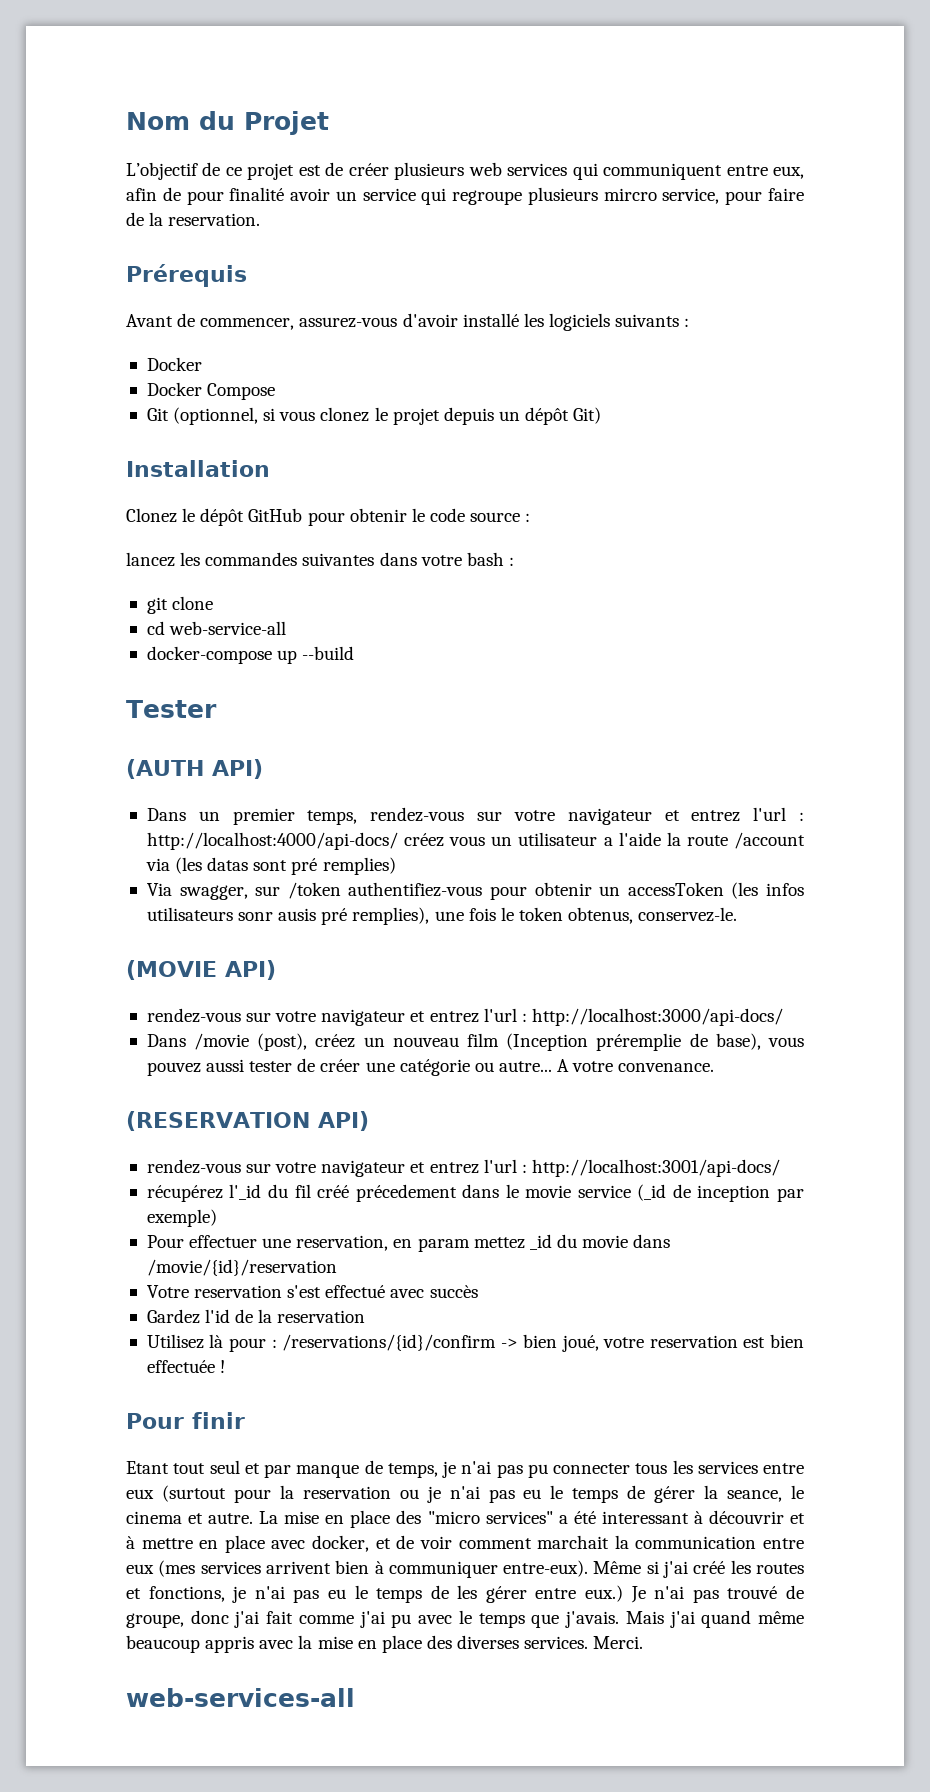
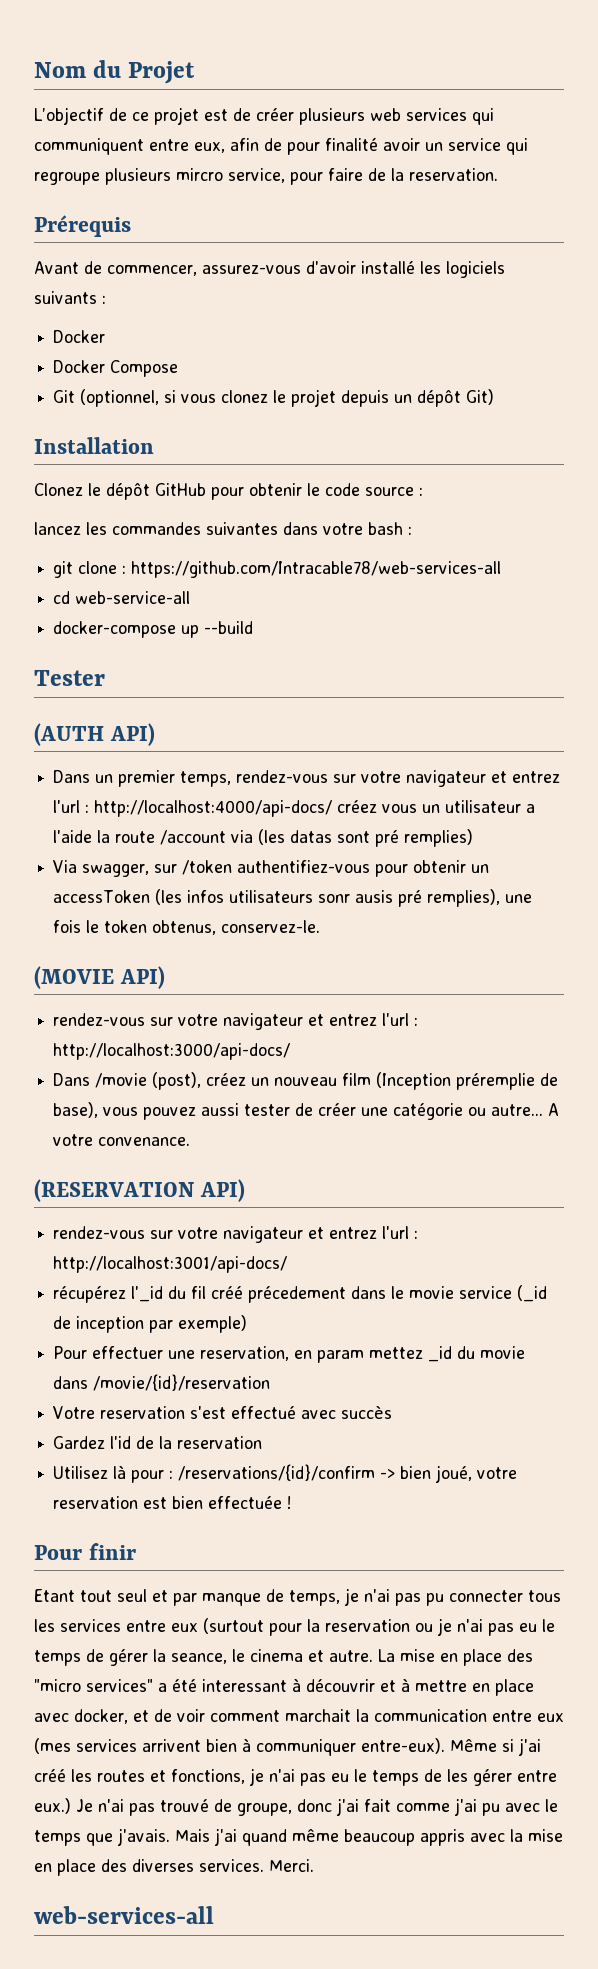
(214, 603) none -> [122,561,502,578] : https://github.com/Intracable78/web-services-all

